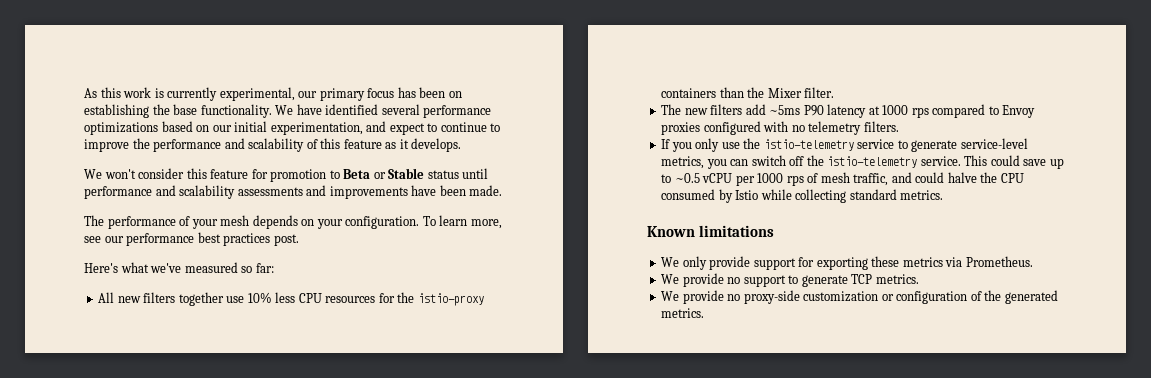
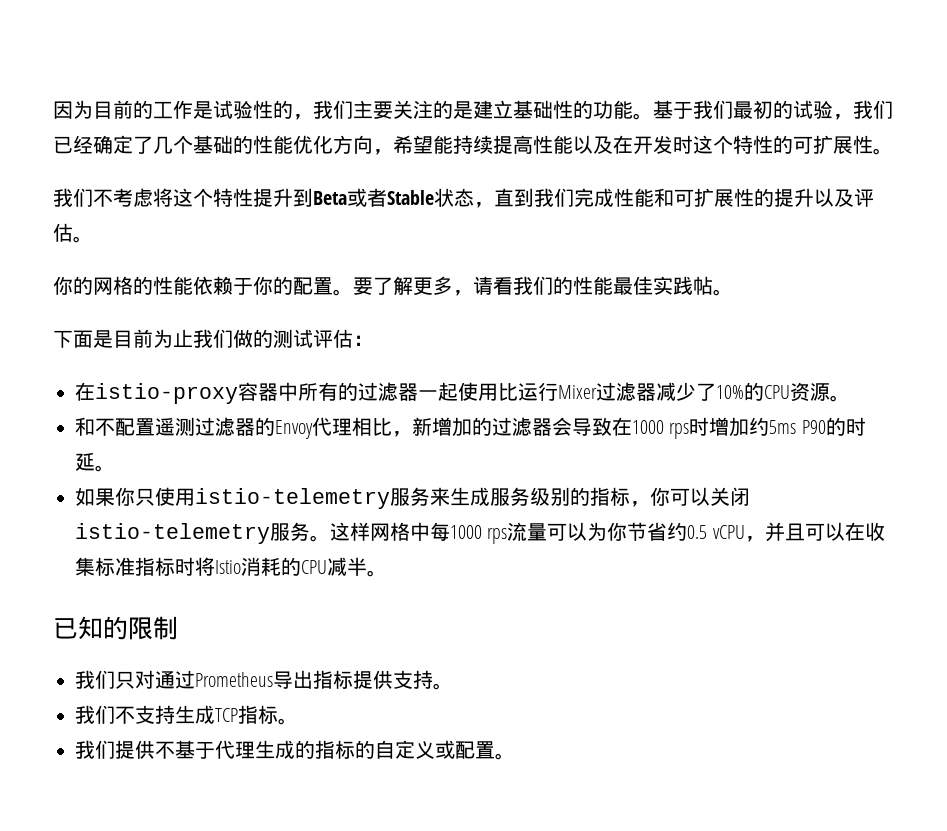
[84,87,462,101] [84,104,492,118] [84,121,501,135] [84,138,462,152] [84,168,489,182] [84,185,503,199] [84,215,502,229] [84,232,299,246] [84,262,274,273] [98,292,484,306] [661,87,835,98] [661,104,1036,118] [661,121,899,135] [661,138,1028,152] [661,155,1064,169] [661,172,1024,186] [661,189,944,203] [647,225,774,237] [661,256,1033,270] [661,273,919,287] [661,290,1058,304] [661,308,705,318] As this work is currently experimental, our primary focus has been on establishing the base functionality. We have identified several performance optimizations based on our initial experimentation, and expect to continue to improve the performance and scalability of this feature as it develops. // We won't consider this feature for promotion to Beta or Stable status until performance and scalability assessments and improvements have been made. // The performance of your mesh depends on your configuration. To learn more, see our performance best practices post. // Here's what we've measured so far: // All new filters together use 10% less CPU resources for the istio-proxy containers than the Mixer filter. // The new filters add ~5ms P90 latency at 1000 rps compared to Envoy proxies configured with no telemetry filters. // If you only use the istio-telemetry service to generate service-level metrics, you can switch off the istio-telemetry service. This could save up to ~0.5 vCPU per 1000 rps of mesh traffic, and could halve the CPU consumed by Istio while collecting standard metrics. // Known limitations // We only provide support for exporting these metrics via Prometheus. // We provide no support to generate TCP metrics. // We provide no proxy-side customization or configuration of the generated metrics. -> [53,100,893,120] [53,135,893,155] [53,188,874,208] [53,223,93,243] [53,276,733,296] [53,329,373,348] [75,382,850,404] [75,417,866,439] [75,452,115,472] [75,487,750,509] [75,522,885,544] [75,557,387,577] [53,616,178,640] [75,670,453,690] [75,705,298,725] [75,740,515,760] 因为目前的工作是试验性的，我们主要关注的是建立基础性的功能。基于我们最初的试验，我们已经确定了几个基础的性能优化方向，希望能持续提高性能以及在开发时这个特性的可扩展性。 // 我们不考虑将这个特性提升到Beta或者Stable状态，直到我们完成性能和可扩展性的提升以及评估。 // 你的网格的性能依赖于你的配置。要了解更多，请看我们的性能最佳实践帖。 // 下面是目前为止我们做的测试评估： // 在istio-proxy容器中所有的过滤器一起使用比运行Mixer过滤器减少了10%的CPU资源。 // 和不配置遥测过滤器的Envoy代理相比，新增加的过滤器会导致在1000 rps时增加约5ms P90的时延。 // 如果你只使用istio-telemetry服务来生成服务级别的指标，你可以关闭istio-telemetry服务。这样网格中每1000 rps流量可以为你节省约0.5 vCPU，并且可以在收集标准指标时将Istio消耗的CPU减半。 // 已知的限制 // 我们只对通过Prometheus导出指标提供支持。 // 我们不支持生成TCP指标。 // 我们提供不基于代理生成的指标的自定义或配置。

